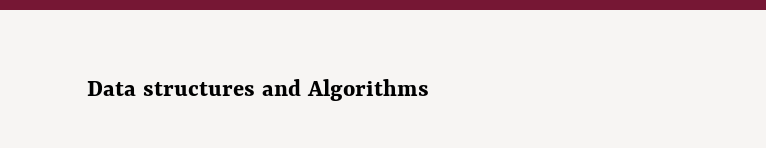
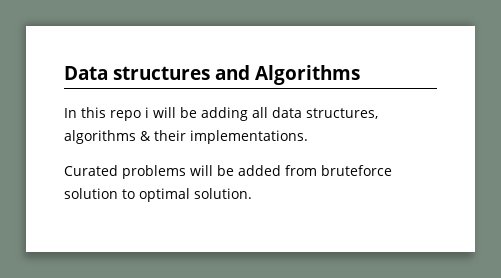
(430, 90) none -> [64,107,378,121] [64,130,308,144] [64,165,392,179] [64,188,252,202] // In this repo i will be adding all data structures, algorithms & their implementations. // Curated problems will be added from bruteforce solution to optimal solution.

